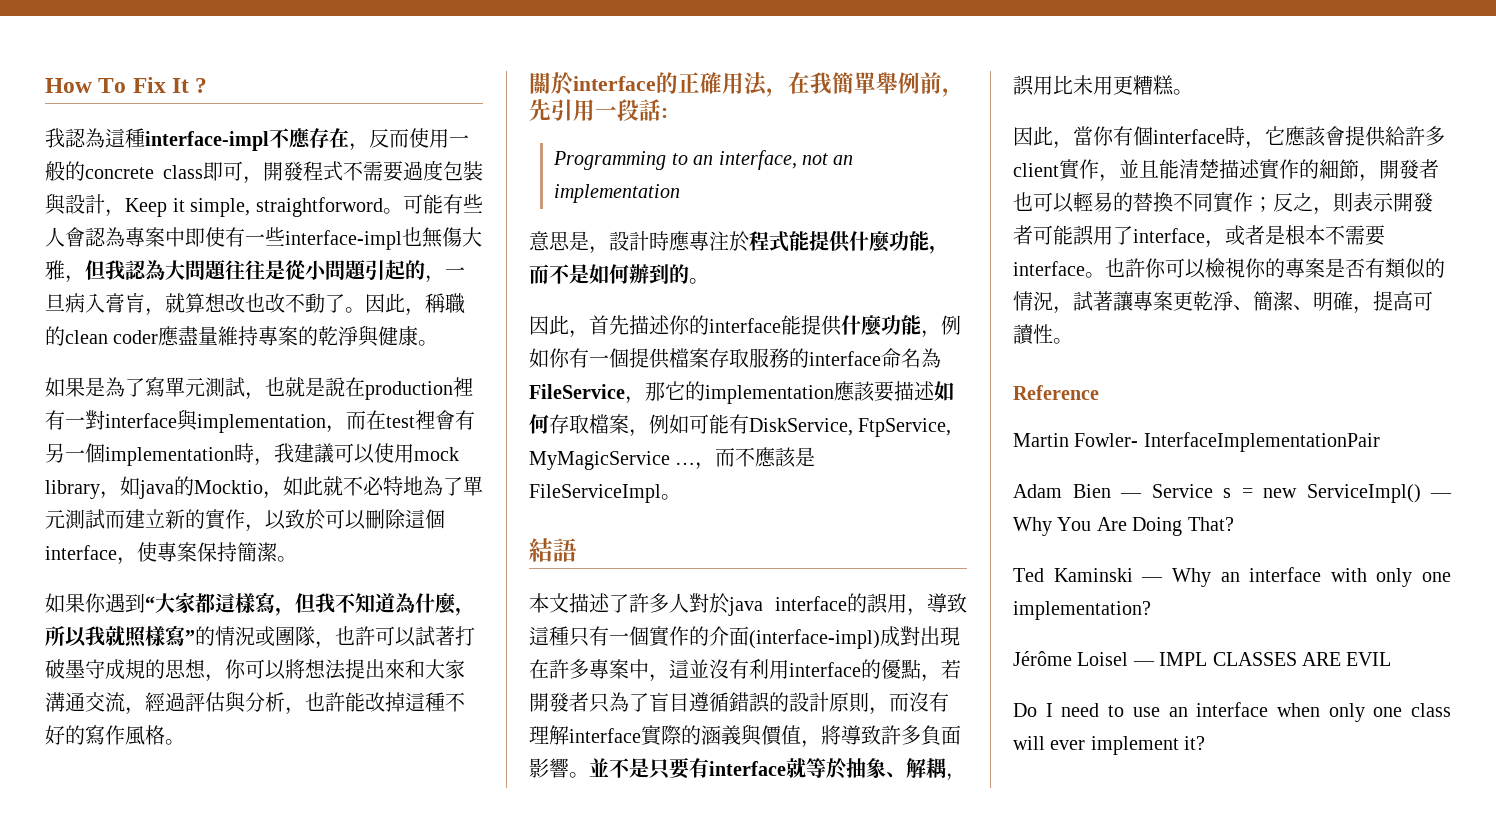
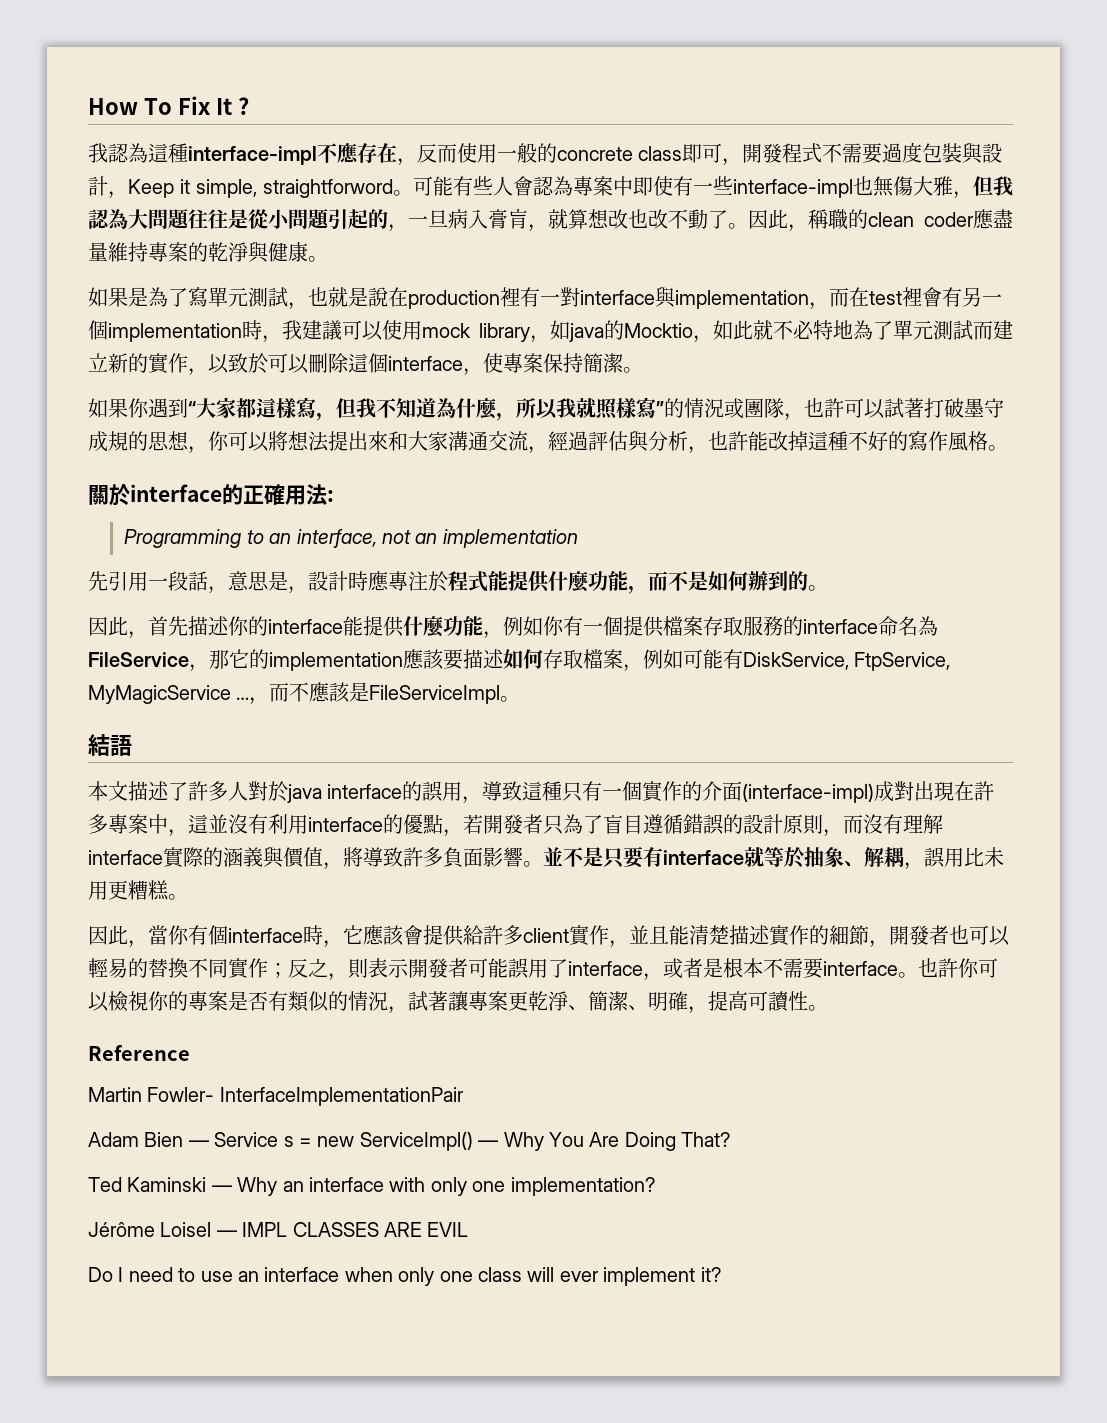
[766,72,964,97] [529,99,661,121] ，在我簡單舉例前，先引用一段話 -> (327, 494) none
(681, 193) none -> [88,571,228,594] 先引用一段話，

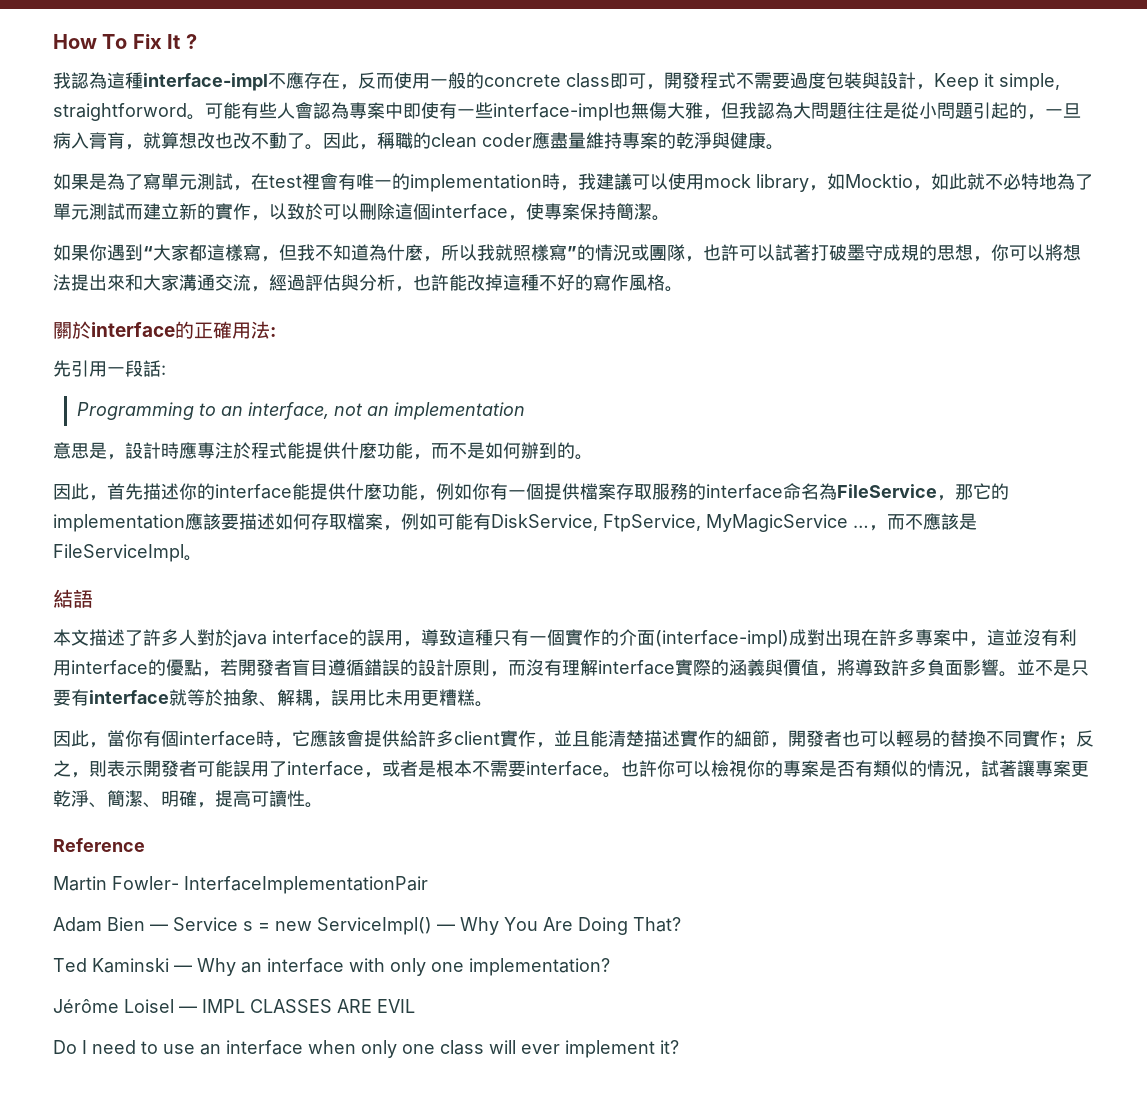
[308,286,849,310] 也就是說在production裡有一對interface與implementation，而 -> (251, 188) none
[962,287,1002,307] [88,320,108,340] 另一個 -> [356,173,410,190] 唯一的
[569,320,624,342] java的 -> (845, 181) none
(334, 496) none -> [53,360,166,377] // 先引用一段話:
[88,571,228,594] 先引用一段話， -> (525, 411) none
[543,814,603,835] 只為了 -> (292, 667) none

